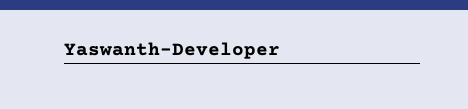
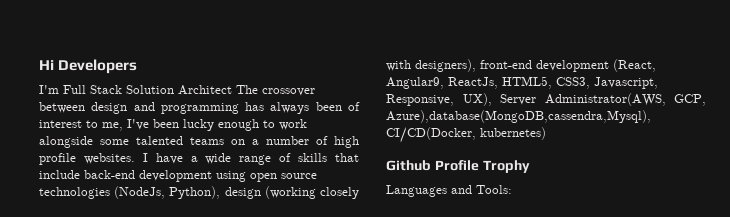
[64,42,280,59] Yaswanth-Developer -> [39,59,138,74] [39,85,315,96] [39,102,360,114] [39,119,307,131] [39,136,359,148] [39,153,359,165] [39,170,317,182] [39,186,359,199] [386,59,656,72] [386,76,658,89] [386,93,706,106] [386,110,651,123] [386,127,546,143] [386,160,530,173] [386,185,512,197] Hi Developers // I'm Full Stack Solution Architect The crossover between design and programming has always been of interest to me, I've been lucky enough to work alongside some talented teams on a number of high profile websites. I have a wide range of skills that include back-end development using open source technologies (NodeJs, Python), design (working closely with designers), front-end development (React, Angular9, ReactJs, HTML5, CSS3, Javascript, Responsive, UX), Server Administrator(AWS, GCP, Azure),database(MongoDB,cassendra,Mysql), CI/CD(Docker, kubernetes) // Github Profile Trophy // Languages and Tools:

